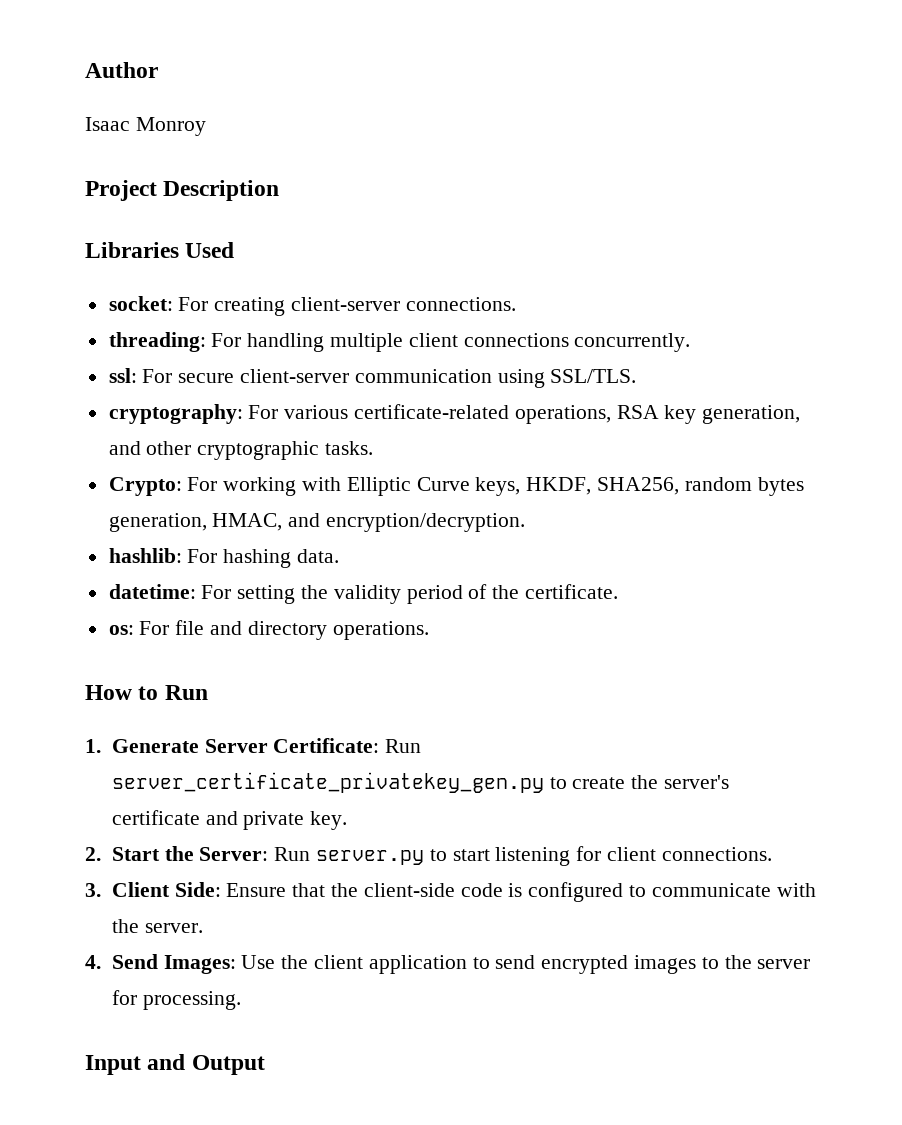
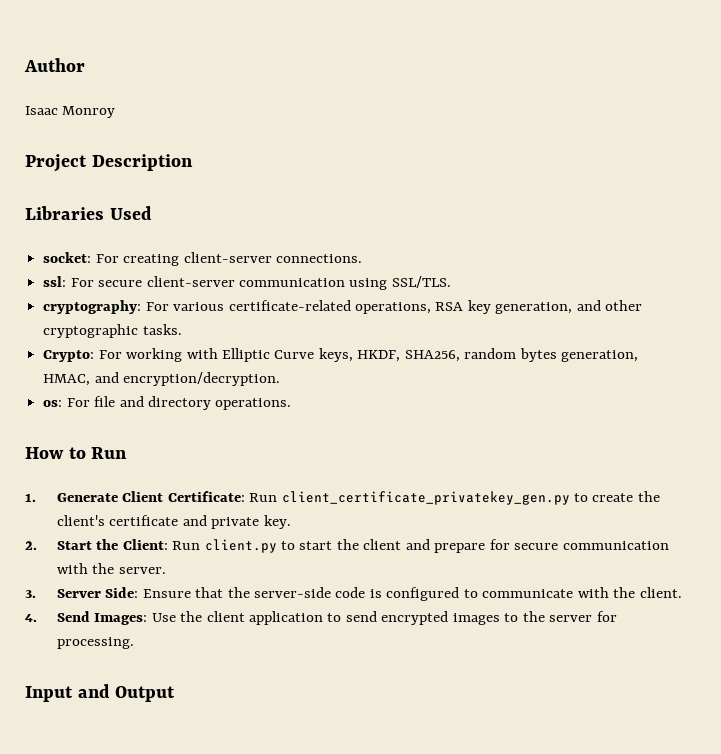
[108,332,691,352] // threading: For handling multiple client connections concurrently. -> (362, 258) none
[108,548,340,568] [108,584,619,604] // hashlib: For hashing data. // datetime: For setting the validity period of the certificate. -> (281, 379) none
[204,739,268,753] Server -> [122,491,164,502] Client
[111,772,544,793] server_certificate_privatekey_gen.py -> [281,491,570,505] client_certificate_privatekey_gen.py
[663,775,729,789] server's -> [56,515,105,526] client's
[199,846,772,866] Server: Run server.py to start listening for client connections. -> [122,539,669,553] [56,563,166,574] Client: Run client.py to start the client and prepare for secure communication with the server.
[111,882,170,897] Client -> [56,589,101,598] Server
[363,883,455,897] client-side -> [253,587,331,598] server-side
[144,923,203,933] server. -> [639,587,682,598] client.

